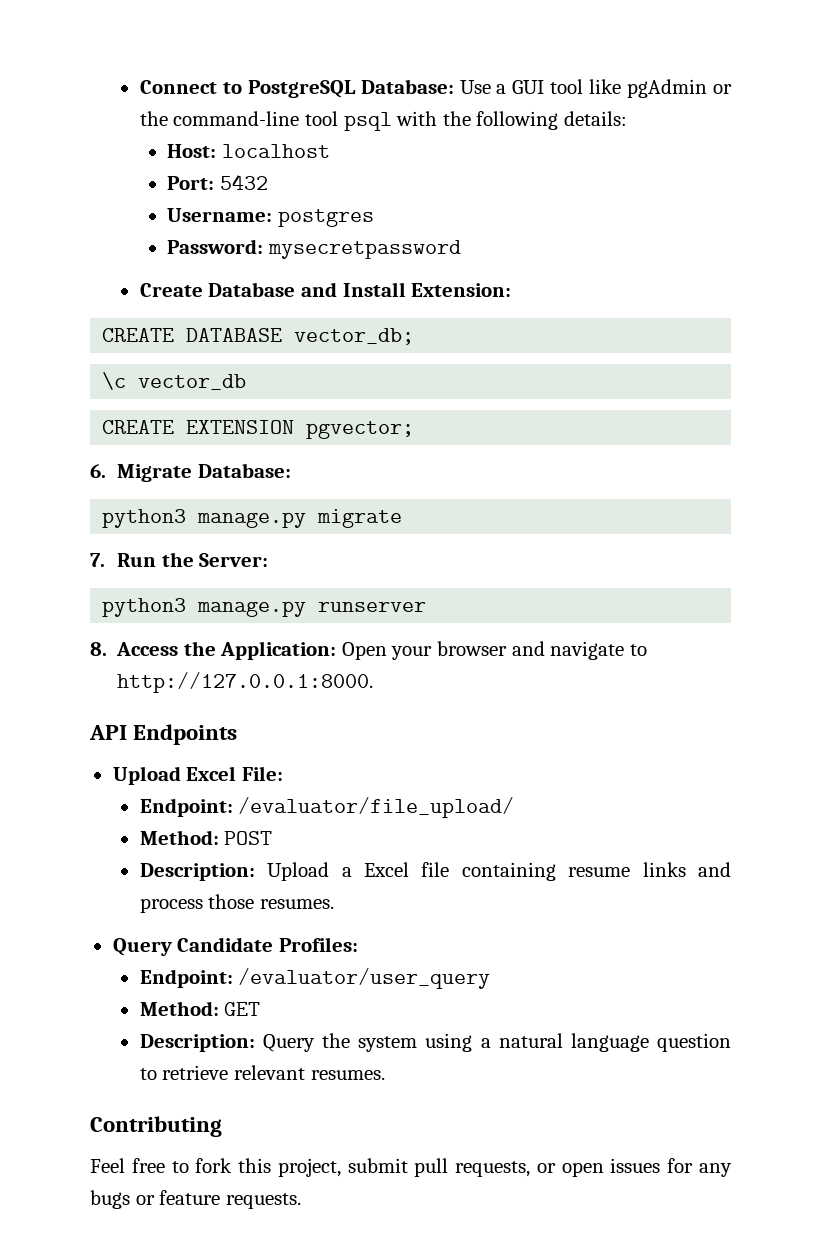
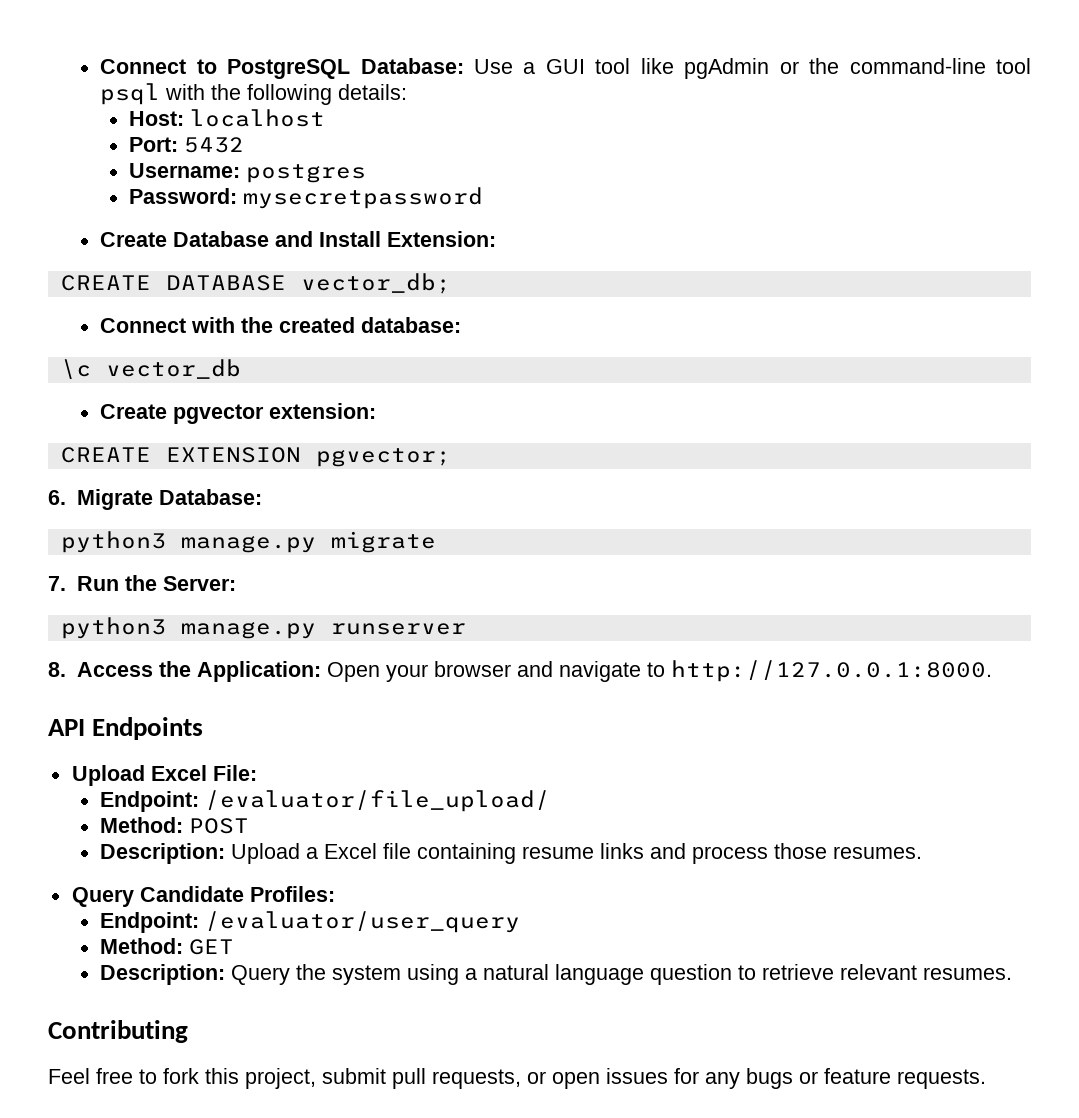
(415, 336) none -> [100,317,462,333] // Connect with the created database:
(247, 382) none -> [100,403,377,424] // Create pgvector extension:

